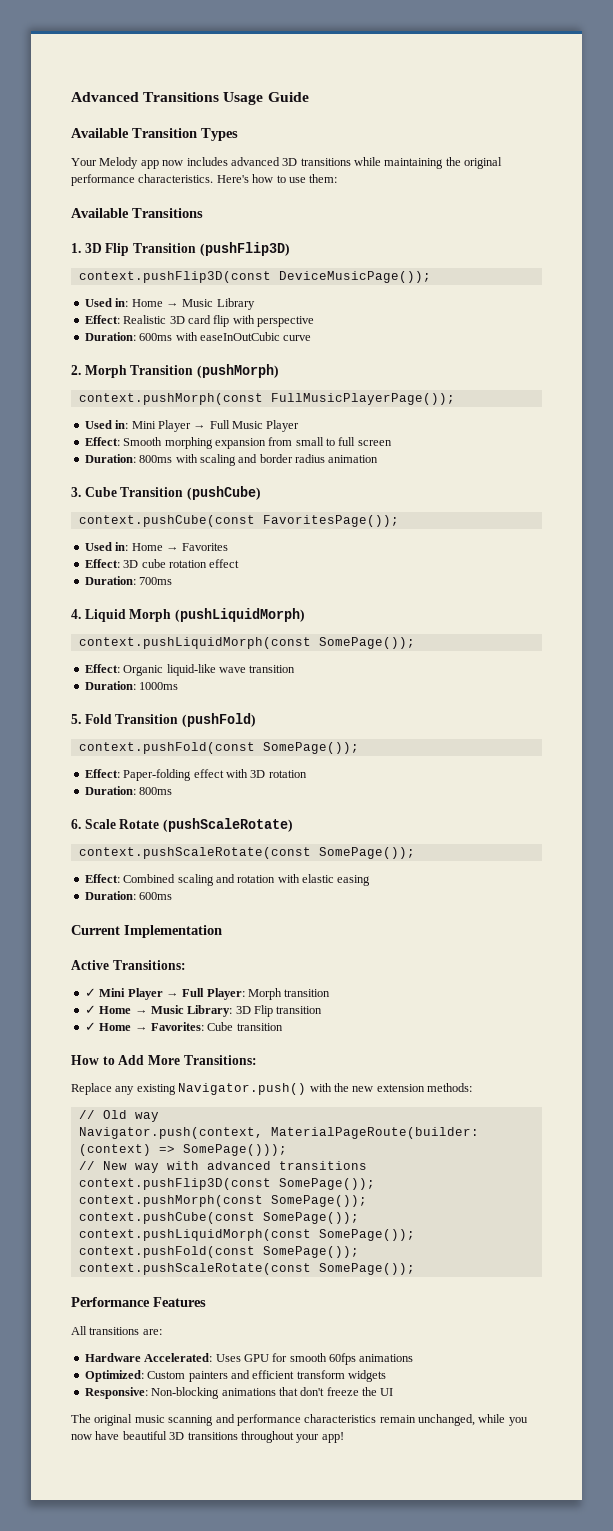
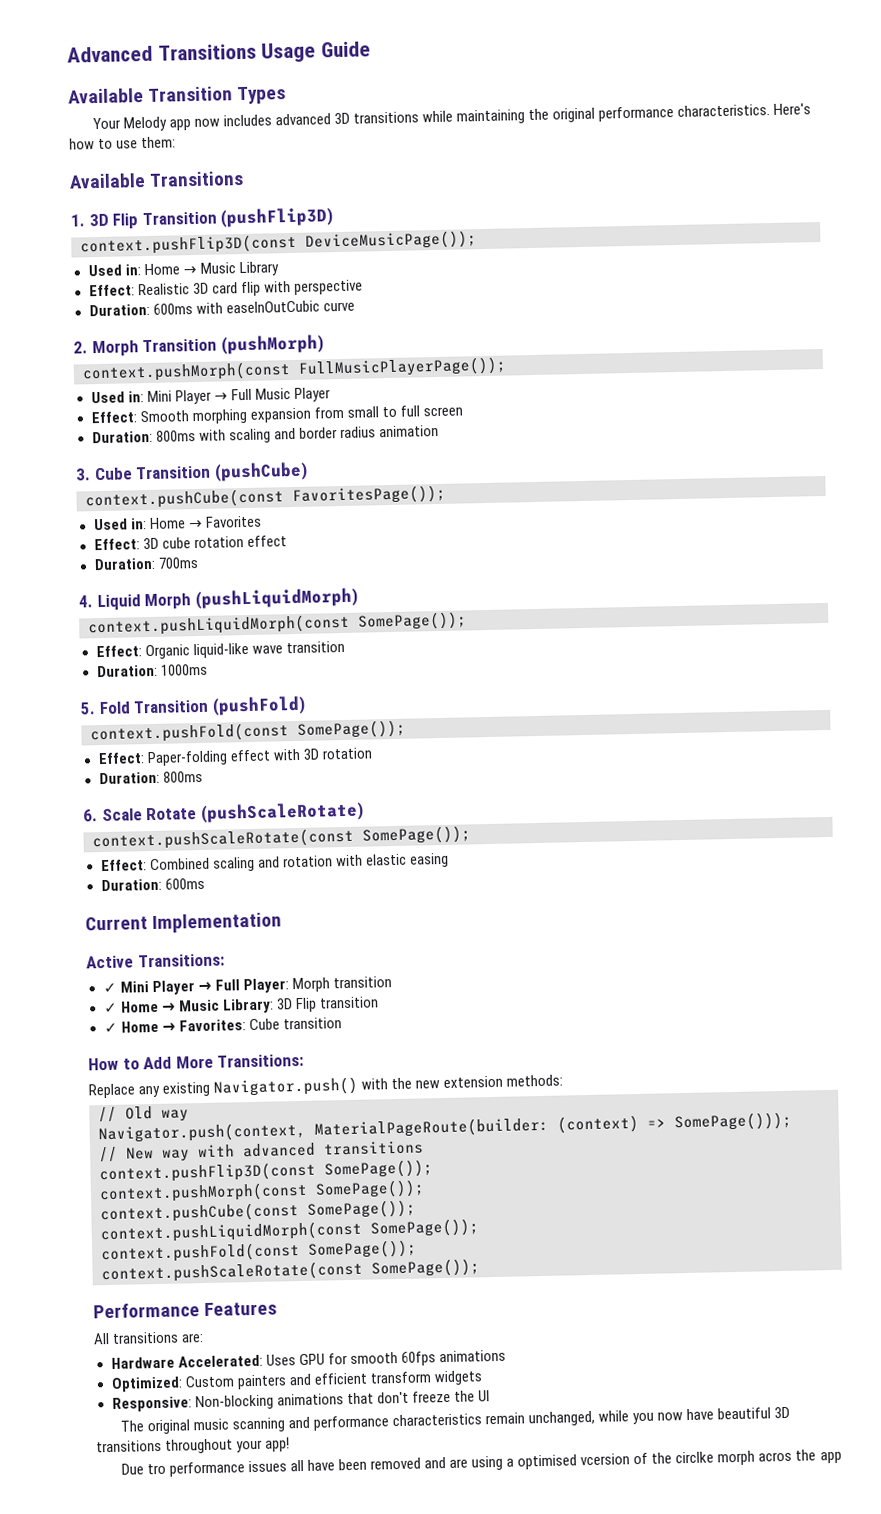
(344, 1437) none -> [120,1449,842,1477] // Due tro performance issues all have been removed and are using a optimised vcersion of the circlke morph acros the app

